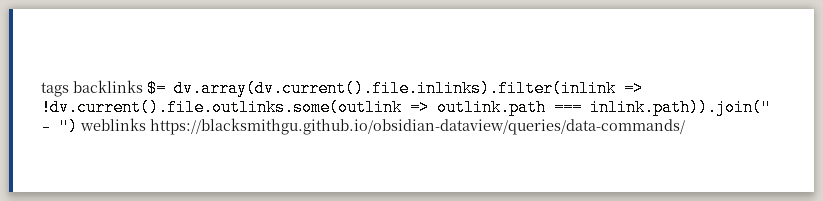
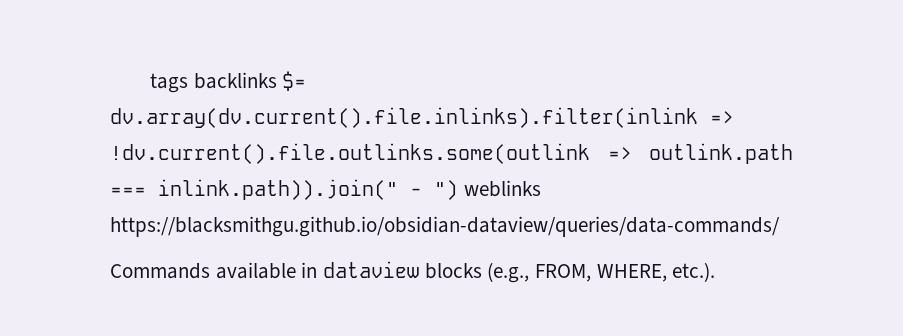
(685, 126) none -> [110,261,716,283] // Commands available in dataview blocks (e.g., FROM, WHERE, etc.).

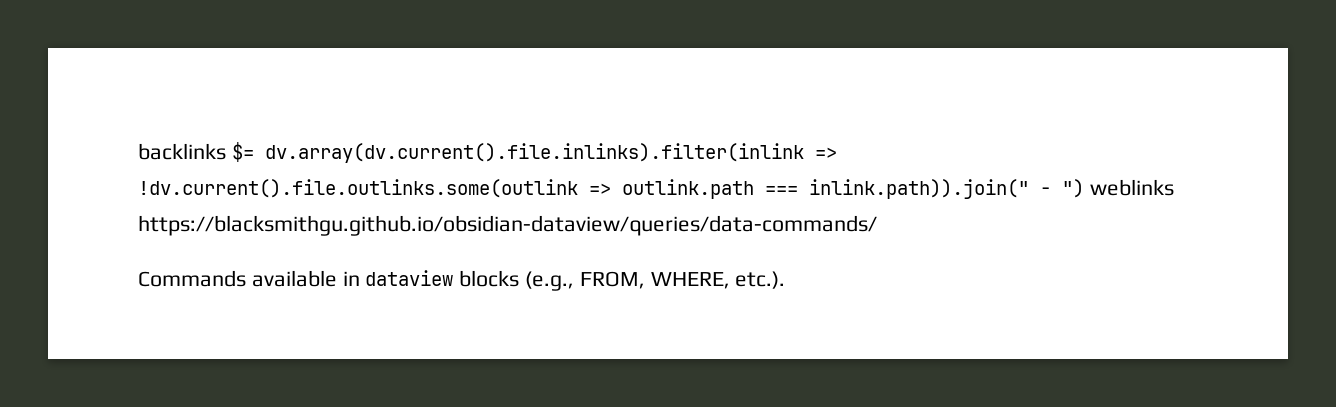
[149,73,188,93] tags -> (138, 151) none

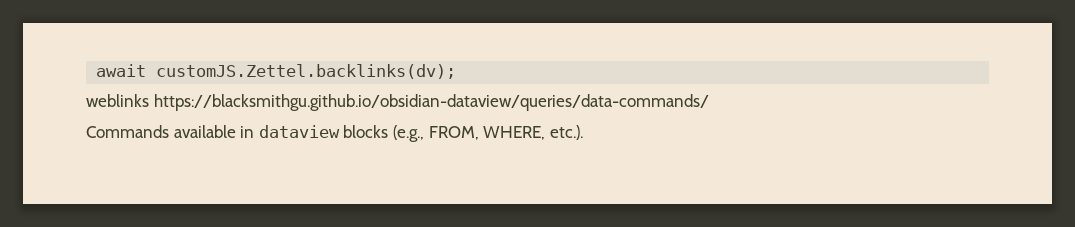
[138,142,837,163] [138,179,1084,199] backlinks $= dv.array(dv.current().file.inlinks).filter(inlink => !dv.current().file.outlinks.some(outlink => outlink.path === inlink.path)).join(" - ") -> [96,64,457,79] await customJS.Zettel.backlinks(dv); //

